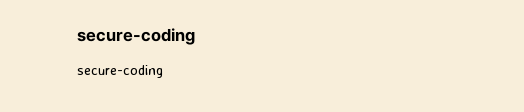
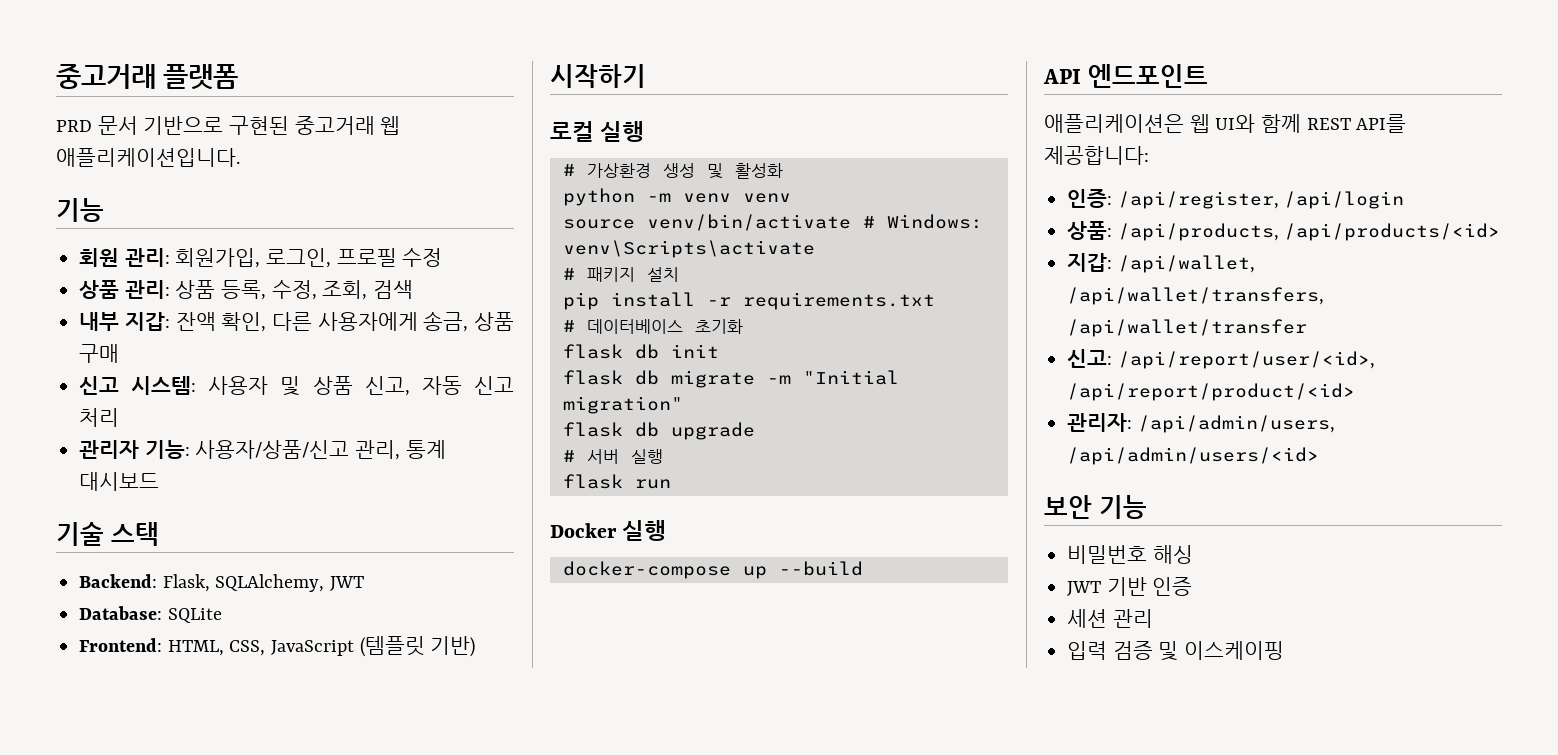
[77,28,195,45] [77,65,163,78] secure-coding // secure-coding -> [56,64,239,90] [56,116,401,135] [56,148,240,167] [56,198,104,222] [79,248,443,268] [79,280,414,300] [79,311,514,332] [79,344,120,363] [79,376,514,396] [79,408,120,427] [79,440,446,460] [79,472,160,491] [56,522,159,546] [79,574,365,592] [79,606,222,623] [79,636,476,657] [550,64,646,88] [550,121,645,142] [562,163,783,179] [562,188,791,206] [562,214,983,231] [562,240,815,258] [562,267,679,282] [562,292,935,310] [562,319,743,334] [562,344,719,359] [562,370,899,388] [562,396,683,414] [562,422,755,440] [562,449,663,464] [562,474,671,489] [550,520,667,541] [562,561,863,579] [1043,64,1208,88] [1044,114,1407,133] [1044,146,1149,165] [1067,189,1405,209] [1067,221,1501,241] [1067,253,1255,273] [1067,287,1325,305] [1067,319,1308,337] [1067,349,1375,369] [1067,383,1356,401] [1067,413,1335,433] [1067,447,1320,465] [1044,495,1147,519] [1067,545,1193,564] [1067,577,1193,596] [1067,609,1153,628] [1067,641,1285,661] 중고거래 플랫폼 // PRD 문서 기반으로 구현된 중고거래 웹 애플리케이션입니다. // 기능 // 회원 관리: 회원가입, 로그인, 프로필 수정 // 상품 관리: 상품 등록, 수정, 조회, 검색 // 내부 지갑: 잔액 확인, 다른 사용자에게 송금, 상품 구매 // 신고 시스템: 사용자 및 상품 신고, 자동 신고 처리 // 관리자 기능: 사용자/상품/신고 관리, 통계 대시보드 // 기술 스택 // Backend: Flask, SQLAlchemy, JWT // Database: SQLite // Frontend: HTML, CSS, JavaScript (템플릿 기반) // 시작하기 // 로컬 실행 // # 가상환경 생성 및 활성화 // python -m venv venv // source venv/bin/activate # Windows: venv\Scripts\activate // # 패키지 설치 // pip install -r requirements.txt // # 데이터베이스 초기화 // flask db init // flask db migrate -m "Initial migration" // flask db upgrade // # 서버 실행 // flask run // Docker 실행 // docker-compose up --build // API 엔드포인트 // 애플리케이션은 웹 UI와 함께 REST API를 제공합니다: // 인증: /api/register, /api/login // 상품: /api/products, /api/products/<id> // 지갑: /api/wallet, /api/wallet/transfers, /api/wallet/transfer // 신고: /api/report/user/<id>, /api/report/product/<id> // 관리자: /api/admin/users, /api/admin/users/<id> // 보안 기능 // 비밀번호 해싱 // JWT 기반 인증 // 세션 관리 // 입력 검증 및 이스케이핑

